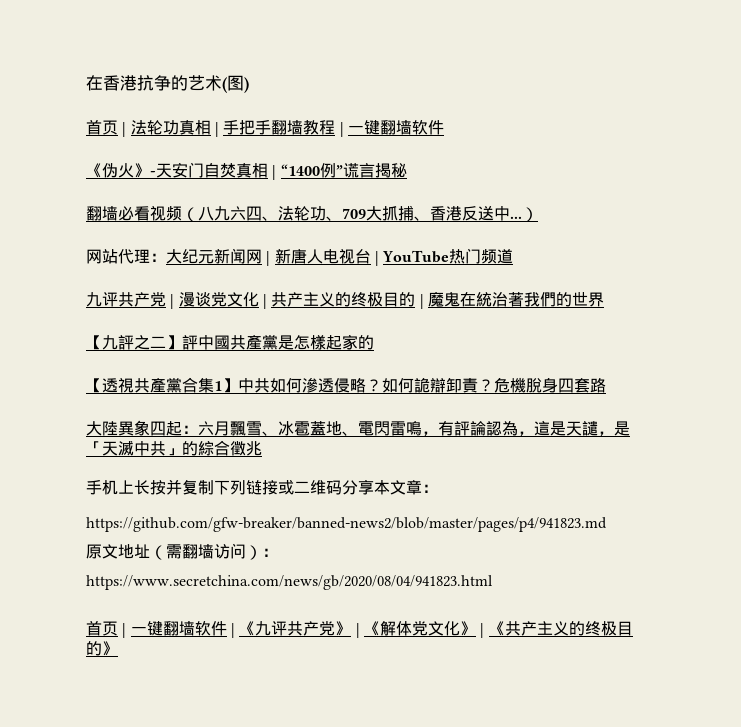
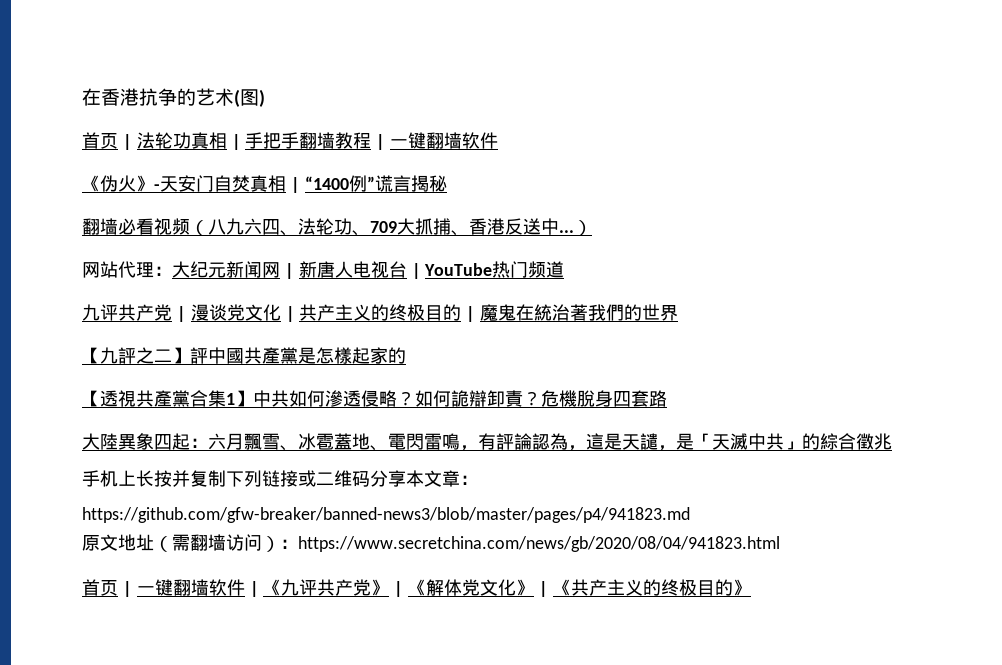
[86,517,607,532] https://github.com/gfw-breaker/banned-news2/blob/master/pages/p4/941823.md -> [82,507,690,523] https://github.com/gfw-breaker/banned-news3/blob/master/pages/p4/941823.md

